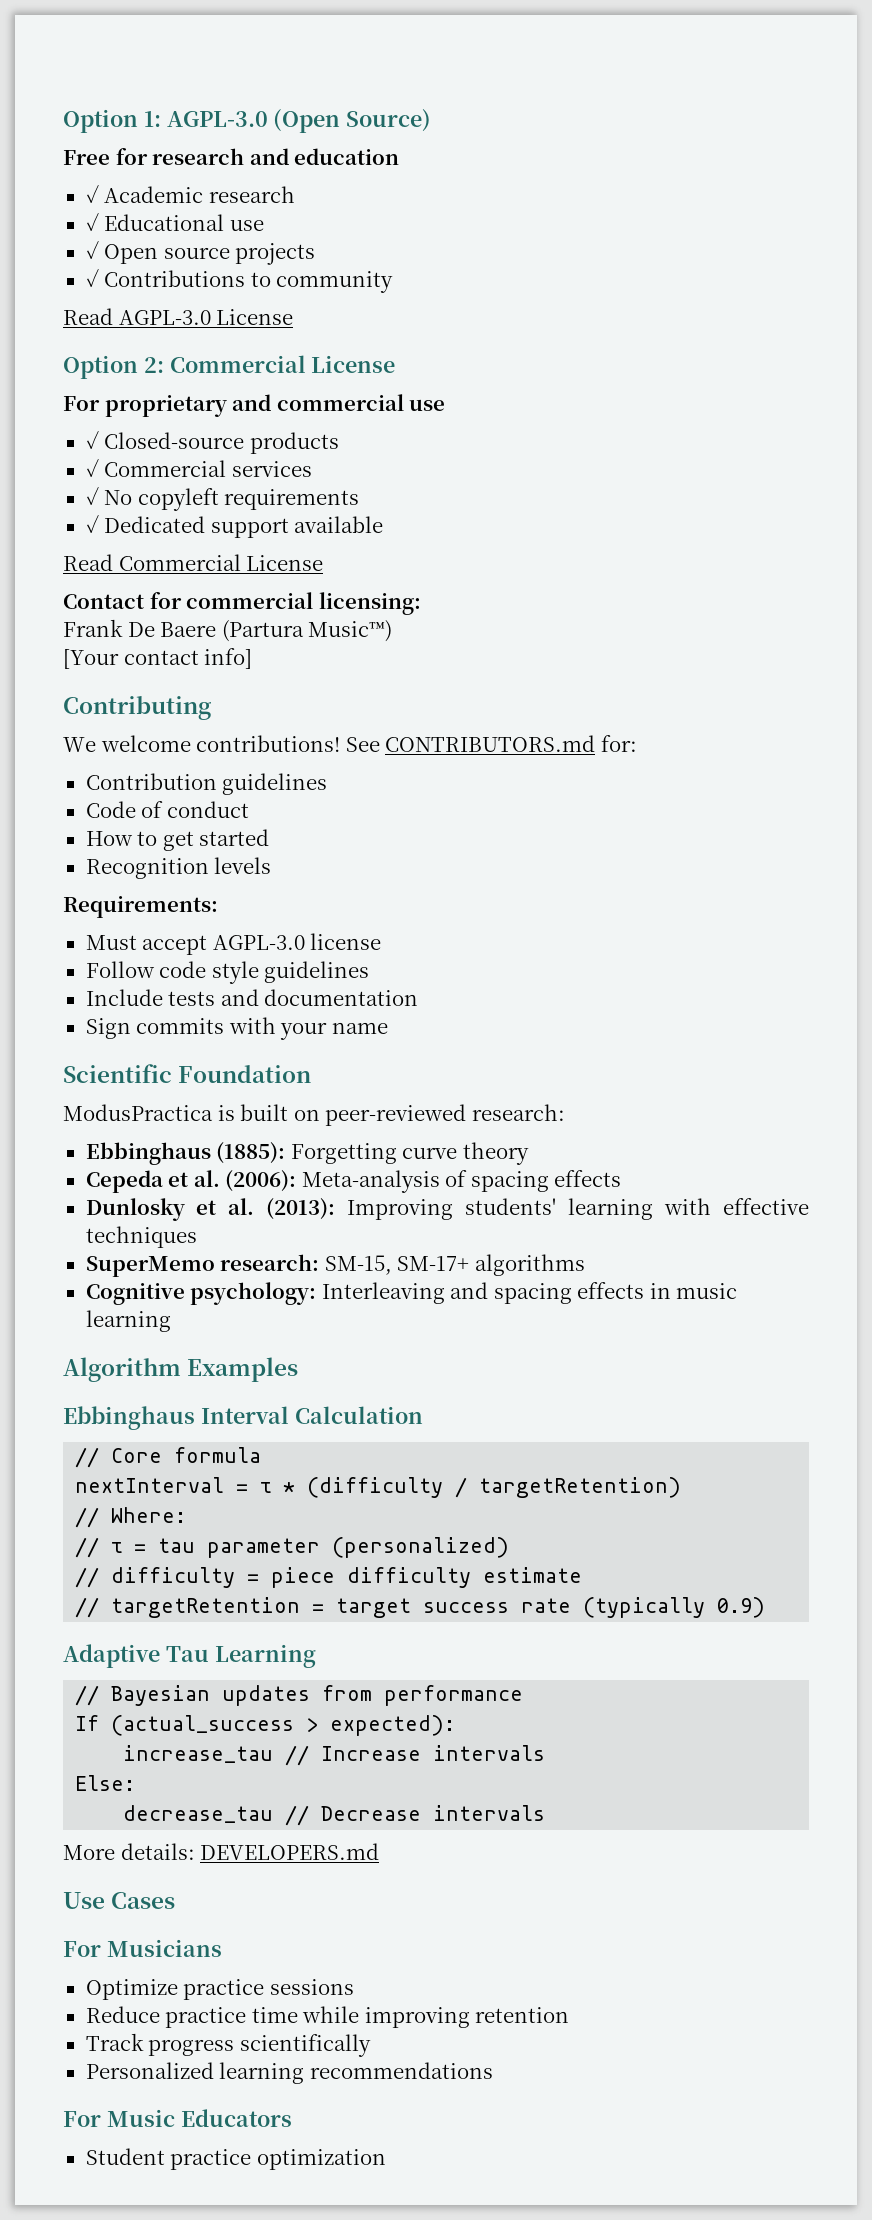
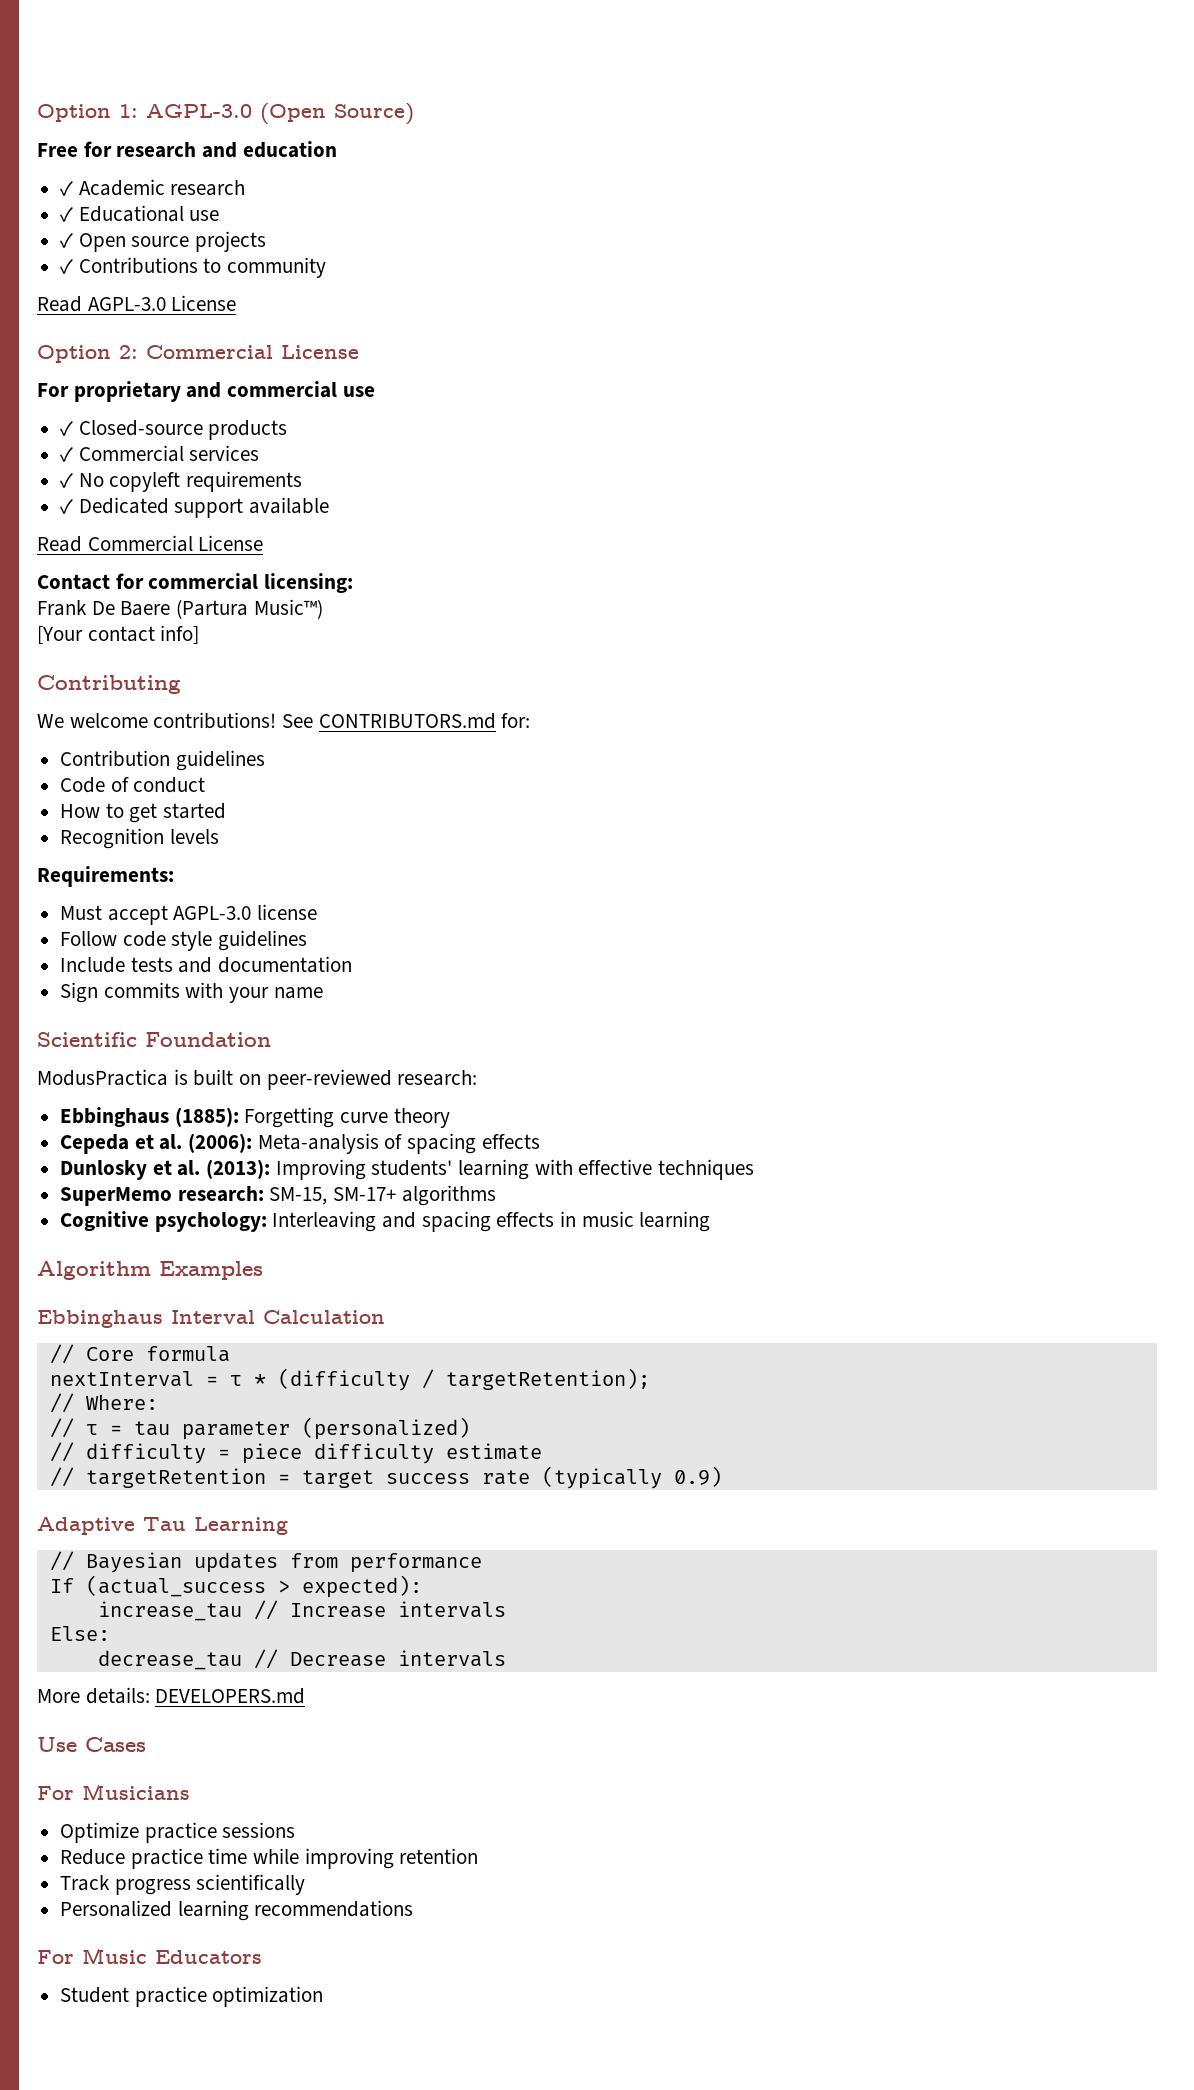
[479,1477,682,1498] targetRetention) -> [445,1368,650,1390] targetRetention);

